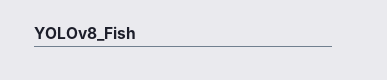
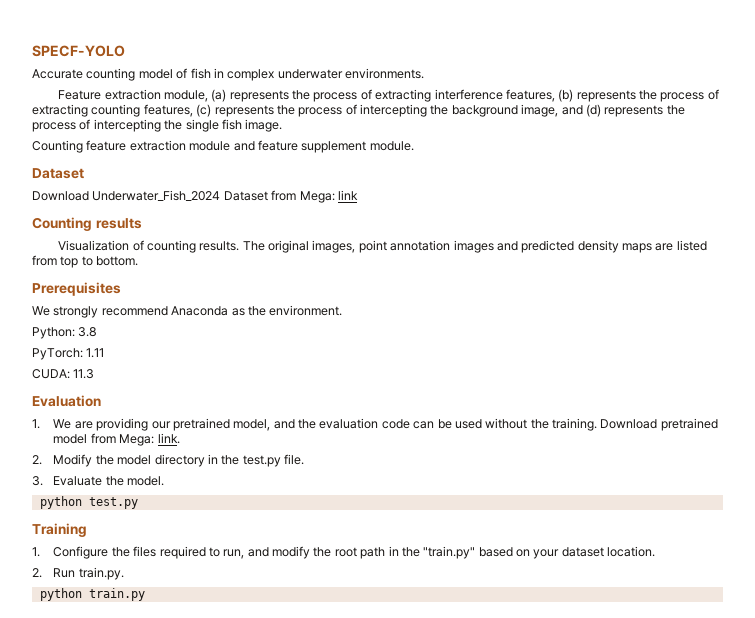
[34,26,136,41] YOLOv8_Fish -> [32,45,125,57] [32,68,424,81] [58,89,719,102] [32,104,685,117] [32,119,283,132] [32,140,414,153] [32,168,84,179] [32,190,358,203] [32,217,142,231] [58,240,707,253] [32,255,139,268] [32,282,121,296] [32,305,343,318] [32,327,98,339] [32,348,105,360] [32,369,95,379] [32,395,101,407] [32,418,718,431] [53,433,180,446] [32,454,305,467] [32,476,165,486] [39,496,138,509] [32,523,87,537] [32,546,656,559] [32,567,124,580] [39,588,145,601] SPECF-YOLO // Accurate counting model of fish in complex underwater environments. // Feature extraction module, (a) represents the process of extracting interference features, (b) represents the process of extracting counting features, (c) represents the process of intercepting the background image, and (d) represents the process of intercepting the single fish image. // Counting feature extraction module and feature supplement module. // Dataset // Download Underwater_Fish_2024 Dataset from Mega: link // Counting results // Visualization of counting results. The original images, point annotation images and predicted density maps are listed from top to bottom. // Prerequisites // We strongly recommend Anaconda as the environment. // Python: 3.8 // PyTorch: 1.11 // CUDA: 11.3 // Evaluation // 1. We are providing our pretrained model, and the evaluation code can be used without the training. Download pretrained model from Mega: link. // 2. Modify the model directory in the test.py file. // 3. Evaluate the model. // python test.py // Training // 1. Configure the files required to run, and modify the root path in the "train.py" based on your dataset location. // 2. Run train.py. // python train.py

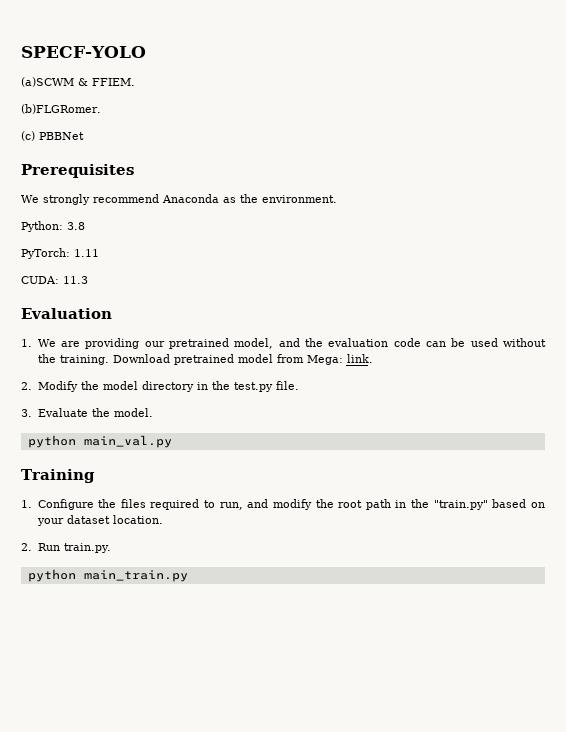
[32,68,424,81] [58,89,719,102] [32,104,685,117] [32,119,283,132] [32,140,414,153] [32,168,84,179] [32,190,358,203] [32,217,142,231] [58,240,707,253] [32,255,139,268] Accurate counting model of fish in complex underwater environments. // Feature extraction module, (a) represents the process of extracting interference features, (b) represents the process of extracting counting features, (c) represents the process of intercepting the background image, and (d) represents the process of intercepting the single fish image. // Counting feature extraction module and feature supplement module. // Dataset // Download Underwater_Fish_2024 Dataset from Mega: link // Counting results // Visualization of counting results. The original images, point annotation images and predicted density maps are listed from top to bottom. -> [21,77,135,87] [21,104,101,114] [21,131,84,141] (a)SCWM & FFIEM. // (b)FLGRomer. // (c) PBBNet
[88,497,138,509] test.py -> [83,435,172,448] main_val.py
[88,588,145,601] train.py -> [83,570,188,582] main_train.py

